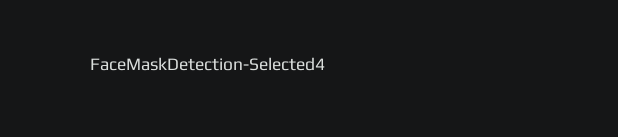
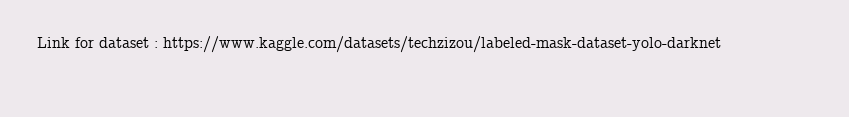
[90,57,325,71] FaceMaskDetection-Selected4 -> [37,36,721,53] Link for dataset : https://www.kaggle.com/datasets/techzizou/labeled-mask-dataset-yolo-darknet

